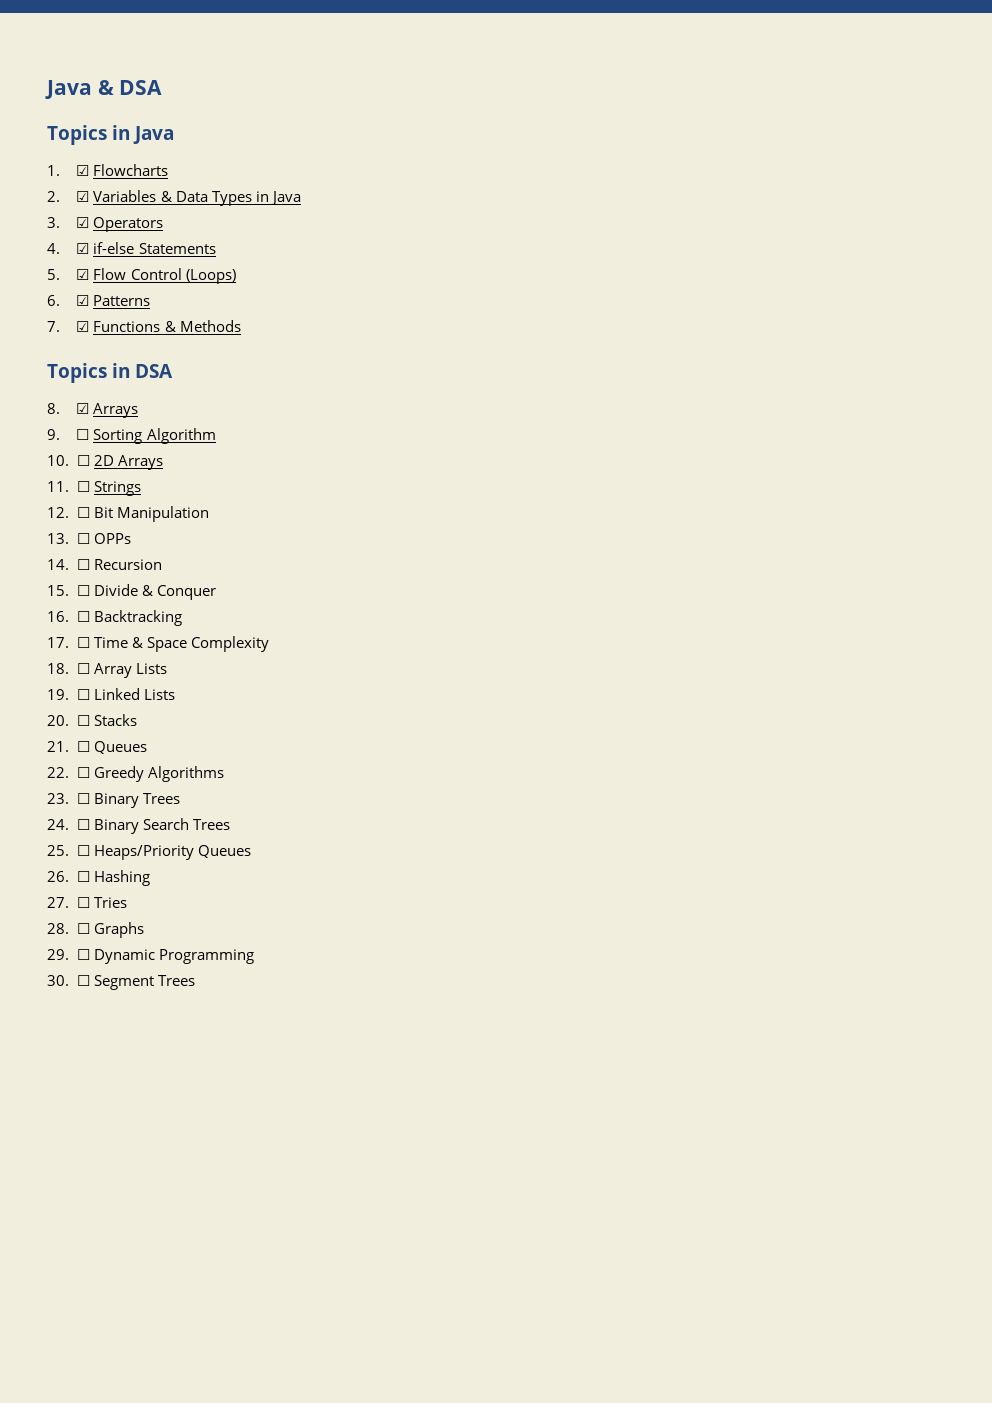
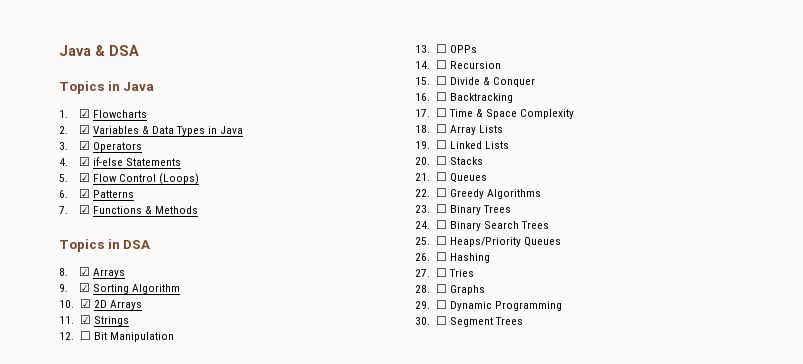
[76,429,90,440] ☐ -> [78,283,90,292] ☑
[76,455,90,466] ☐ -> [79,299,91,308] ☑
[76,481,90,492] ☐ -> [79,315,91,324] ☑

